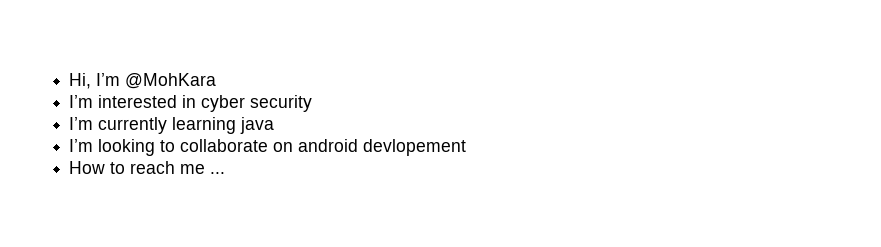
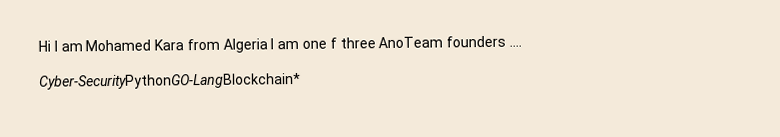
[69,73,217,89] [69,95,313,112] [69,117,275,134] [69,139,467,156] [69,161,226,174] Hi, I’m @MohKara // I’m interested in cyber security // I’m currently learning java // I’m looking to collaborate on android devlopement // How to reach me ... -> [38,35,522,53] [39,72,301,90] Hi I am Mohamed Kara from Algeria I am one f three AnoTeam founders .... // Cyber-SecurityPythonGO-LangBlockchain*

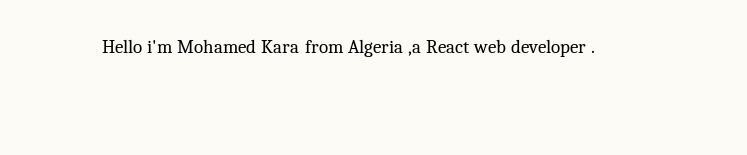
[38,40,83,52] Hi I am -> [102,39,174,53] Hello i'm
[270,35,522,50] [39,72,301,90] I am one f three AnoTeam founders .... // Cyber-SecurityPythonGO-LangBlockchain* -> [407,39,596,57] ,a React web developer .

